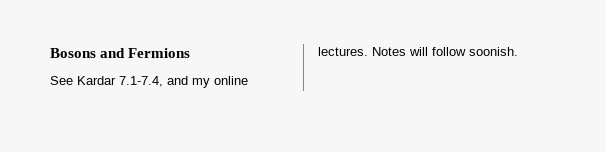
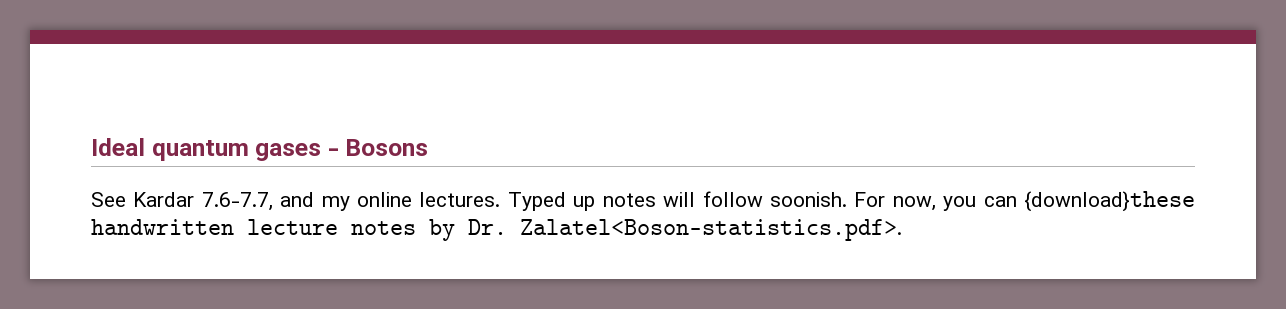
(50, 53) none -> [91,138,339,161] Ideal quantum gases -
[100,48,191,58] and Fermions -> (429, 147) none
[119,76,163,87] 7.1-7.4, -> [201,192,273,211] 7.6-7.7,
[372,47,518,56] Notes will follow soonish. -> [507,191,1195,212] [91,219,902,241] Typed up notes will follow soonish. For now, you can {download}these handwritten lecture notes by Dr. Zalatel<Boson-statistics.pdf>.

